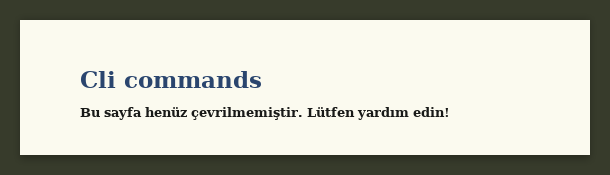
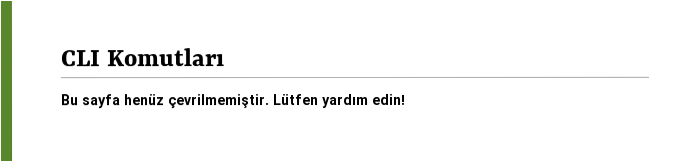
[80,71,262,88] Cli commands -> [60,48,225,67] CLI Komutları

